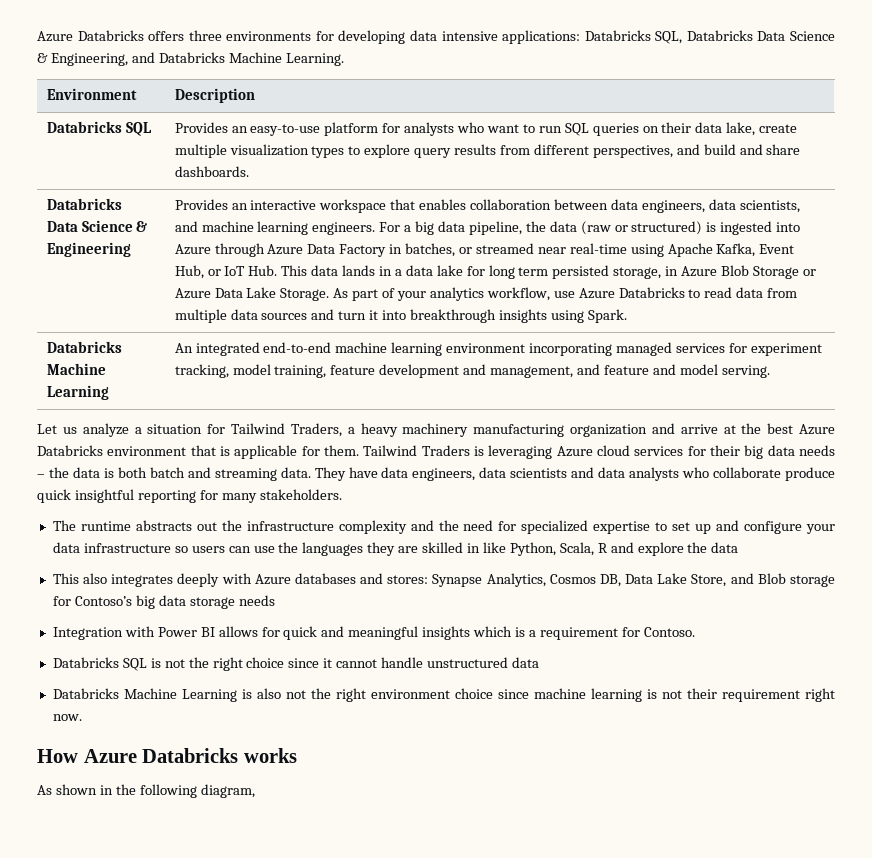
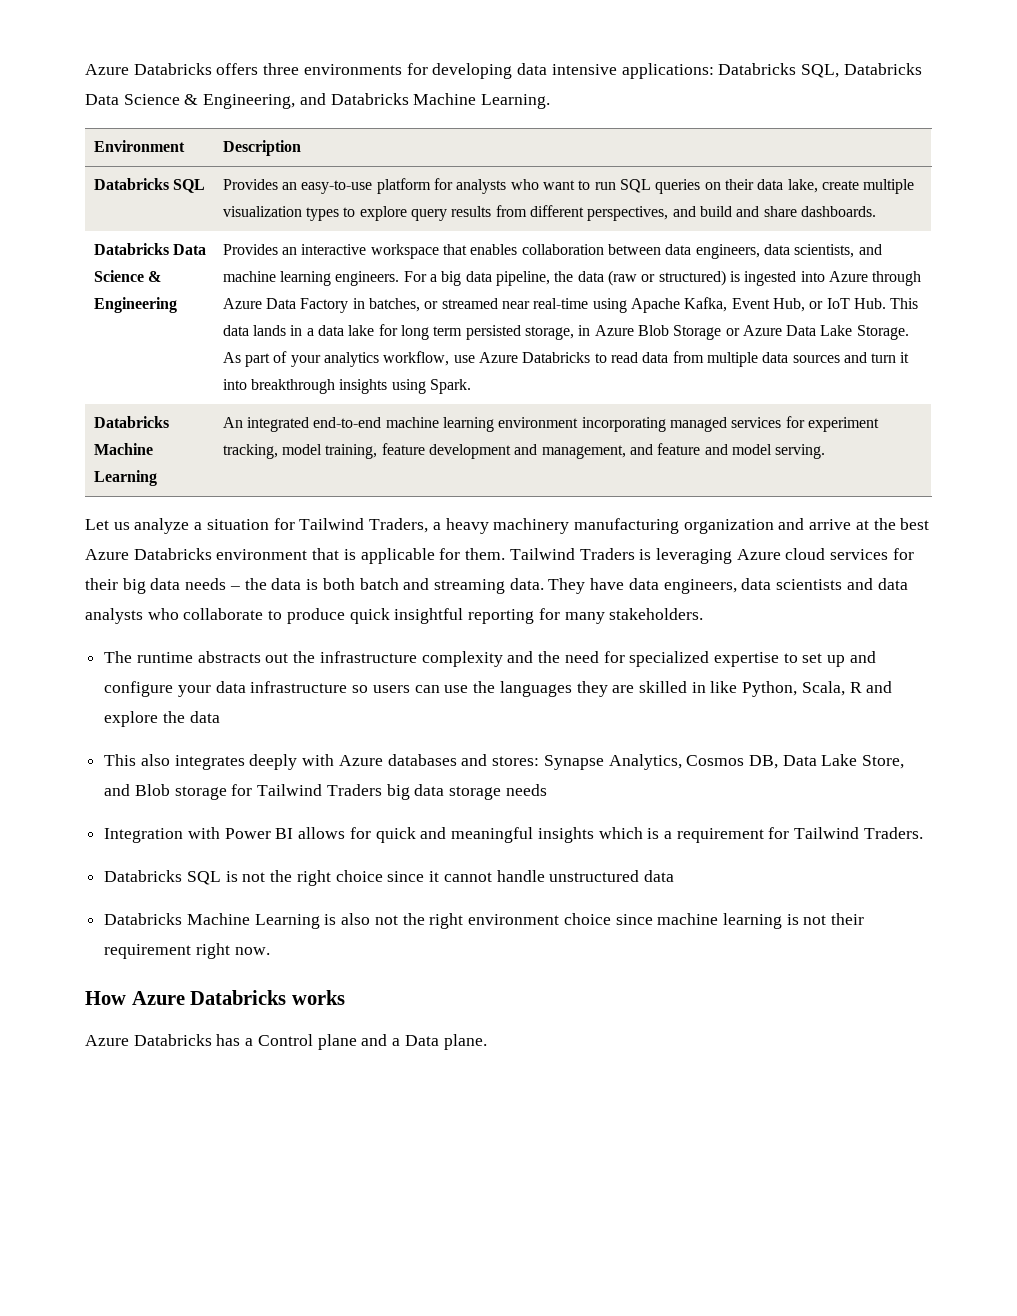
(782, 472) none -> [268,610,283,620] to
[74,596,132,606] Contoso’s -> [257,784,382,796] Tailwind Traders
[643,627,695,637] Contoso. -> [794,827,923,839] Tailwind Traders.
[37,784,255,798] As shown in the following diagram, -> [85,1034,487,1050] Azure Databricks has a Control plane and a Data plane.

